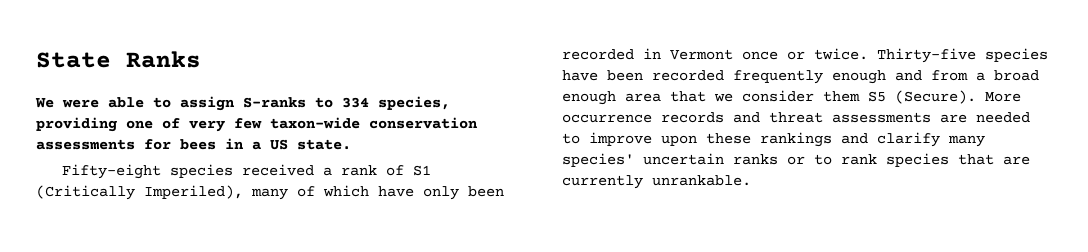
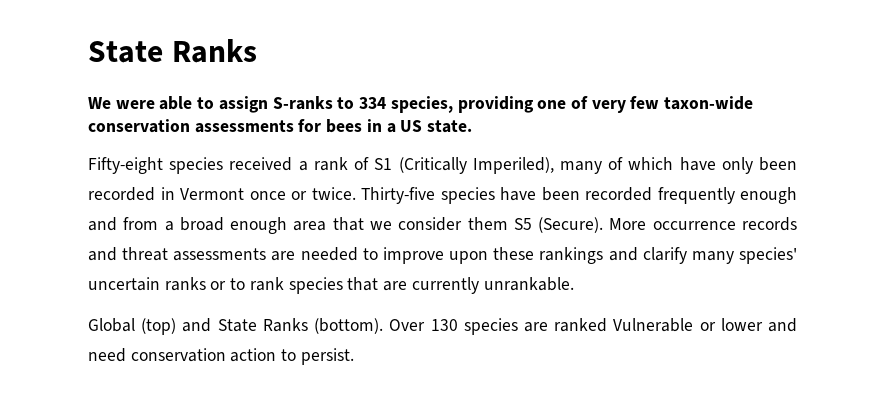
(751, 180) none -> [88,318,797,335] [88,348,354,365] // Global (top) and State Ranks (bottom). Over 130 species are ranked Vulnerable or lower and need conservation action to persist.

